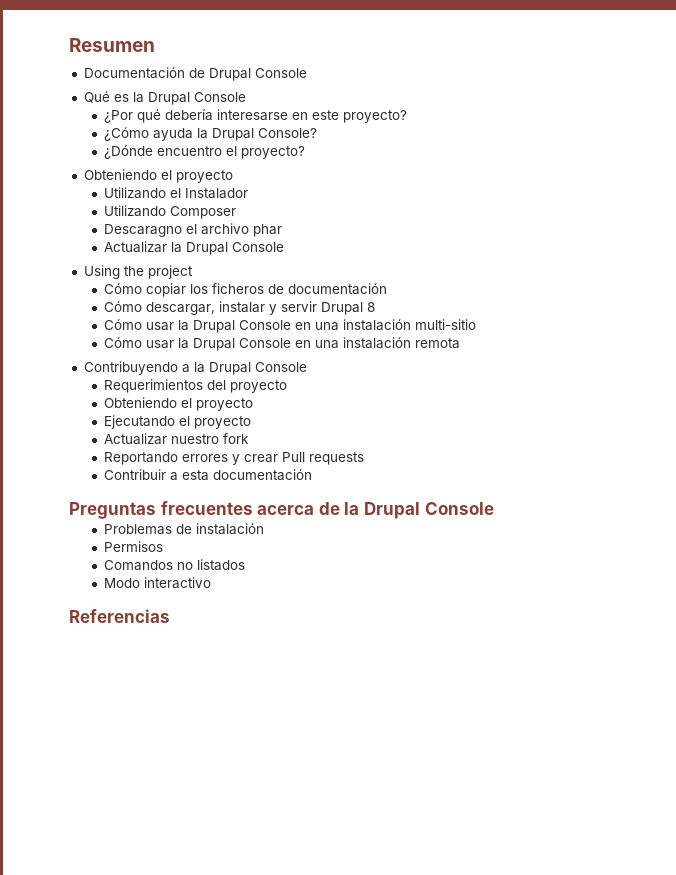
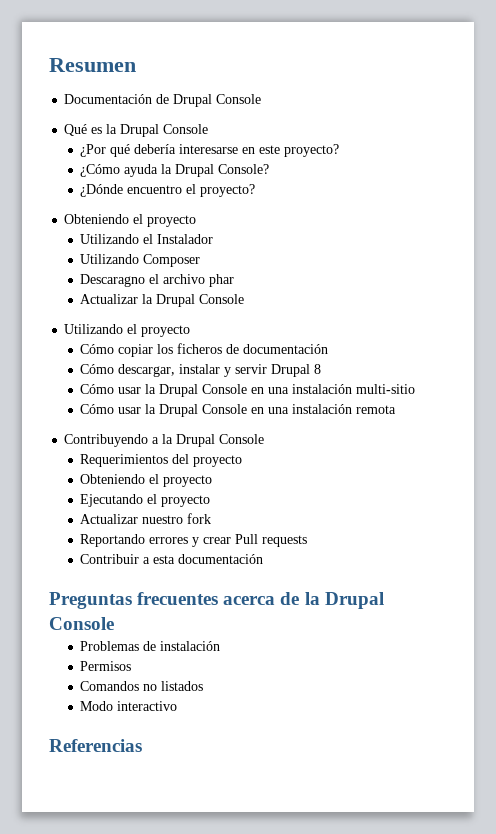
[83,265,193,279] Using the project -> [64,324,191,337] Utilizando el proyecto

